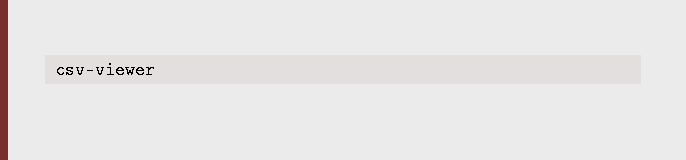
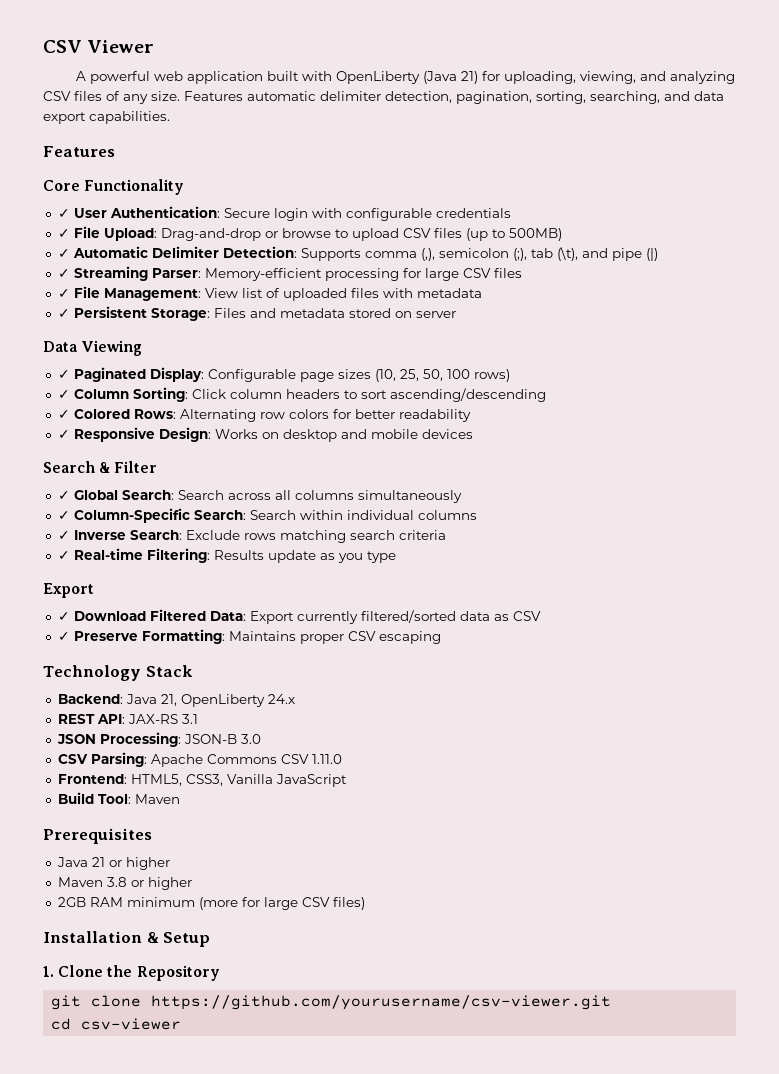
(54, 70) none -> [43,40,155,53] [75,71,735,84] [43,91,724,104] [43,111,170,124] [43,146,115,157] [43,179,185,195] [57,206,511,221] [57,226,562,241] [57,246,658,261] [57,266,522,281] [57,286,482,301] [57,306,456,321] [43,340,143,356] [57,367,510,382] [57,387,546,402] [57,409,471,422] [57,427,473,442] [43,461,158,473] [57,490,462,503] [57,508,477,523] [57,530,446,543] [57,548,396,563] [43,583,94,598] [57,609,541,624] [57,629,441,644] [43,665,193,681] [57,694,295,707] [57,714,198,724] [56,732,261,747] [57,752,342,767] [57,774,347,787] [57,792,180,804] [43,828,152,844] [56,857,170,870] [57,877,192,890] [57,897,365,910] [43,931,211,947] [43,965,220,981] [51,995,612,1010] [51,1018,72,1030] CSV Viewer // A powerful web application built with OpenLiberty (Java 21) for uploading, viewing, and analyzing CSV files of any size. Features automatic delimiter detection, pagination, sorting, searching, and data export capabilities. // Features // Core Functionality // ✓ User Authentication: Secure login with configurable credentials // ✓ File Upload: Drag-and-drop or browse to upload CSV files (up to 500MB) // ✓ Automatic Delimiter Detection: Supports comma (,), semicolon (;), tab (\t), and pipe (|) // ✓ Streaming Parser: Memory-efficient processing for large CSV files // ✓ File Management: View list of uploaded files with metadata // ✓ Persistent Storage: Files and metadata stored on server // Data Viewing // ✓ Paginated Display: Configurable page sizes (10, 25, 50, 100 rows) // ✓ Column Sorting: Click column headers to sort ascending/descending // ✓ Colored Rows: Alternating row colors for better readability // ✓ Responsive Design: Works on desktop and mobile devices // Search & Filter // ✓ Global Search: Search across all columns simultaneously // ✓ Column-Specific Search: Search within individual columns // ✓ Inverse Search: Exclude rows matching search criteria // ✓ Real-time Filtering: Results update as you type // Export // ✓ Download Filtered Data: Export currently filtered/sorted data as CSV // ✓ Preserve Formatting: Maintains proper CSV escaping // Technology Stack // Backend: Java 21, OpenLiberty 24.x // REST API: JAX-RS 3.1 // JSON Processing: JSON-B 3.0 // CSV Parsing: Apache Commons CSV 1.11.0 // Frontend: HTML5, CSS3, Vanilla JavaScript // Build Tool: Maven // Prerequisites // Java 21 or higher // Maven 3.8 or higher // 2GB RAM minimum (more for large CSV files) // Installation & Setup // 1. Clone the Repository // git clone https://github.com/yourusername/csv-viewer.git // cd

